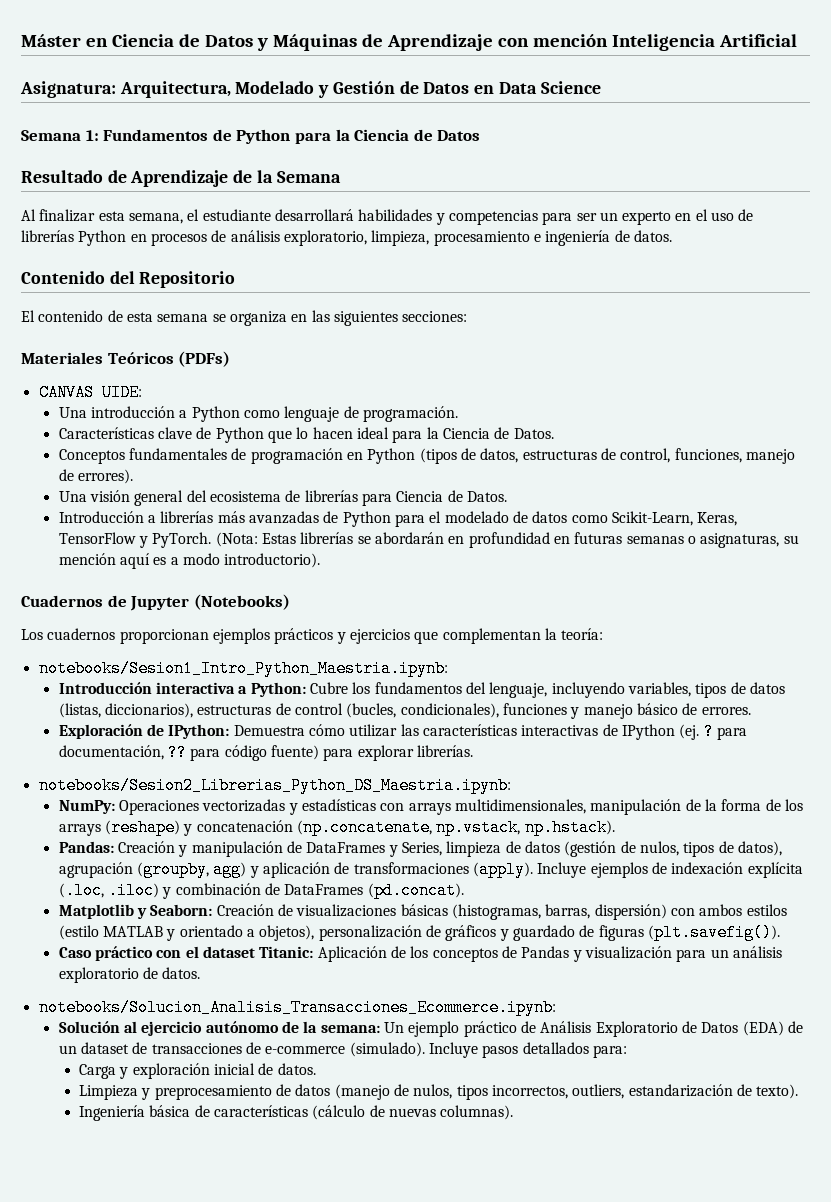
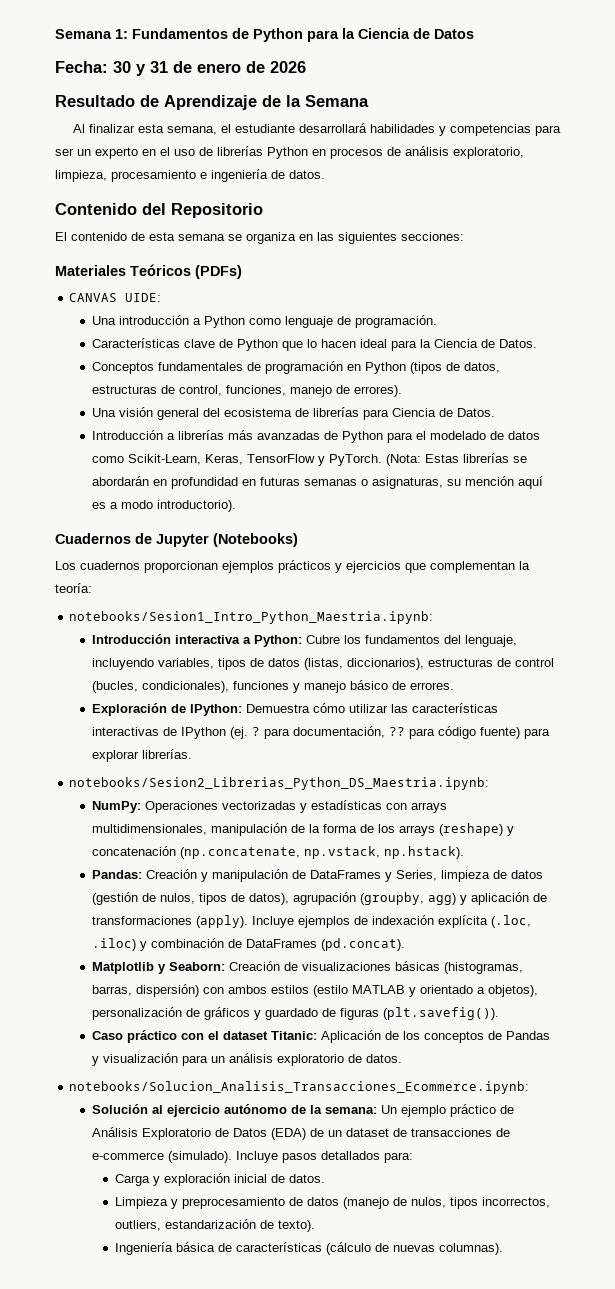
[21,34,797,51] [20,81,601,98] Máster en Ciencia de Datos y Máquinas de Aprendizaje con mención Inteligencia Artificial // Asignatura: Arquitectura, Modelado y Gestión de Datos en Data Science // -> (55, 34) none
(481, 135) none -> [55,61,306,76] // Fecha: 30 y 31 de enero de 2026

